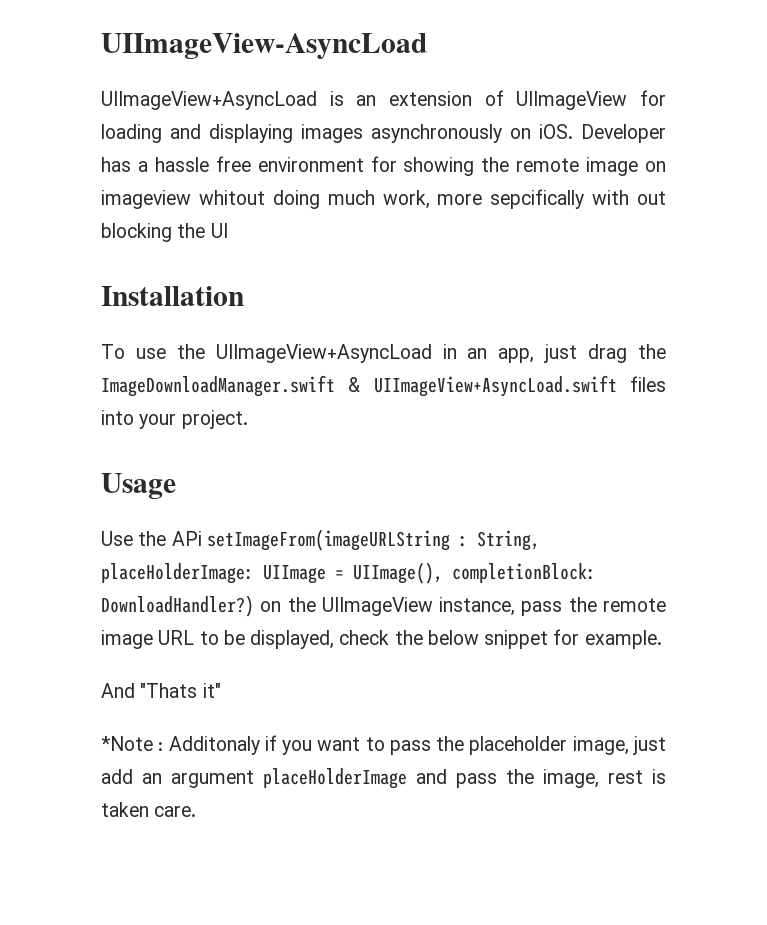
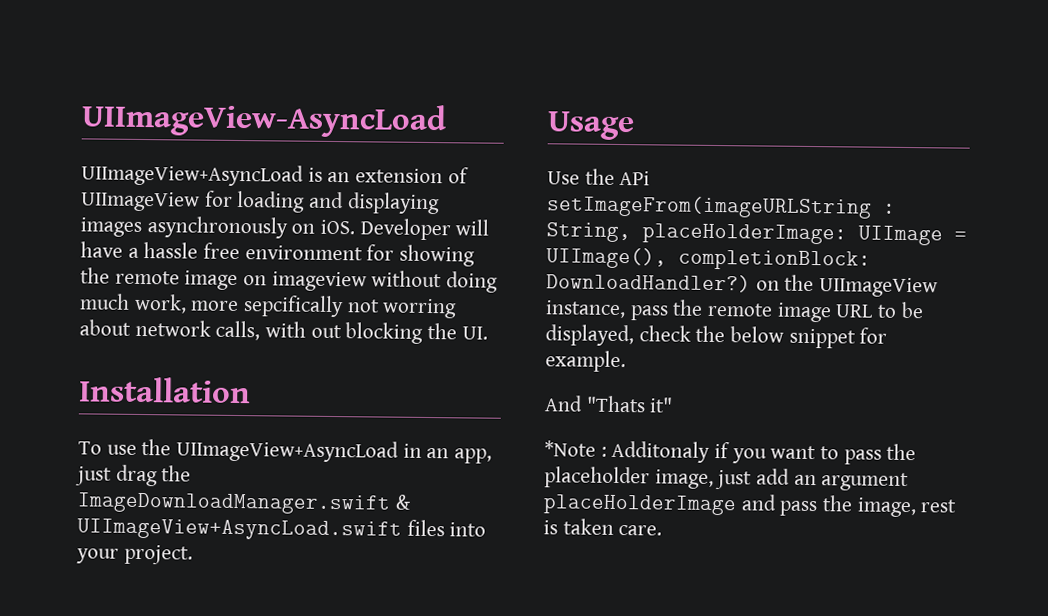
[101,157,131,172] has -> [455,219,490,236] [80,241,123,258] will have
[198,190,265,205] whitout -> [371,270,443,288] without
(585, 199) none -> [346,298,458,319] [79,319,261,341] not worring about network calls,
[210,223,228,238] UI -> [461,326,488,340] UI.

